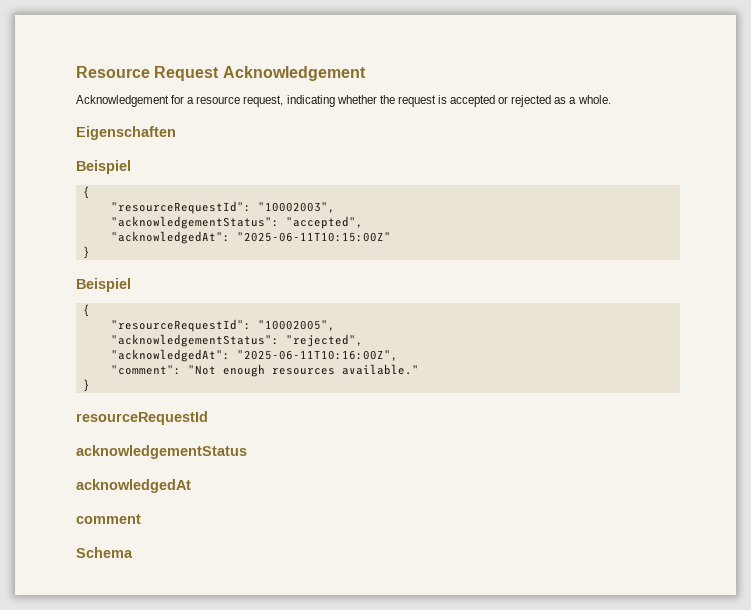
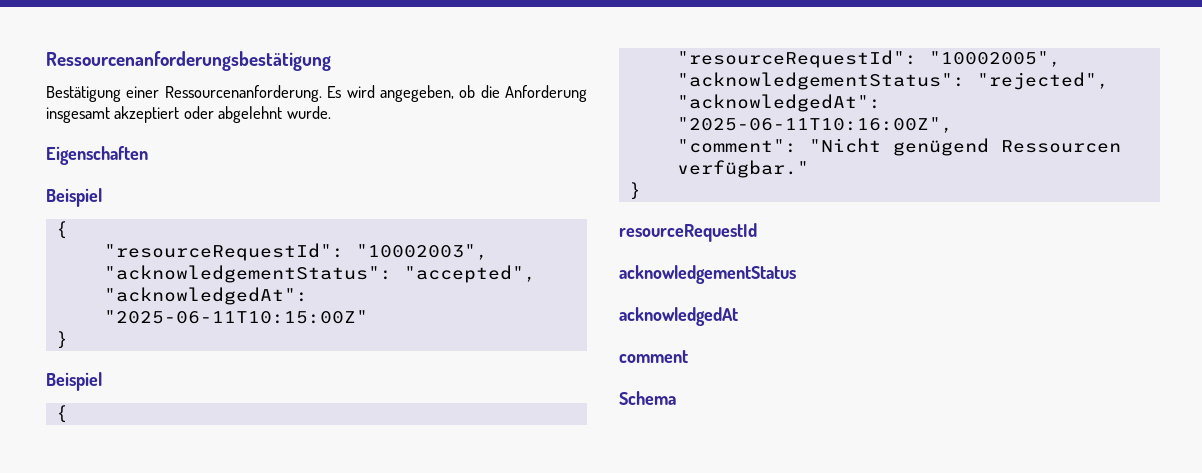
[76,66,366,81] [76,95,611,107] Resource Request Acknowledgement // Acknowledgement for a resource request, indicating whether the request is accepted or rejected as a whole. -> [46,51,331,71] [46,85,587,102] [46,106,331,123] Ressourcenanforderungsbestätigung // Bestätigung einer Ressourcenanforderung. Es wird angegeben, ob die Anforderung insgesamt akzeptiert oder abgelehnt wurde.
[187,364,419,377] "Not enough resources available." -> [808,138,1121,156] [676,160,809,178] "Nicht genügend Ressourcen verfügbar."

